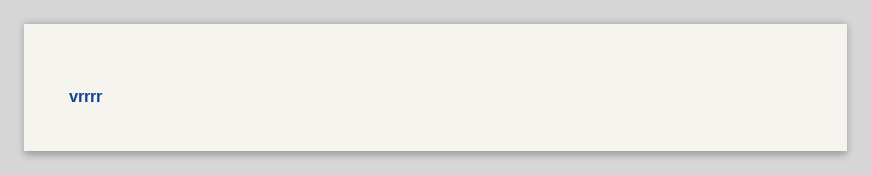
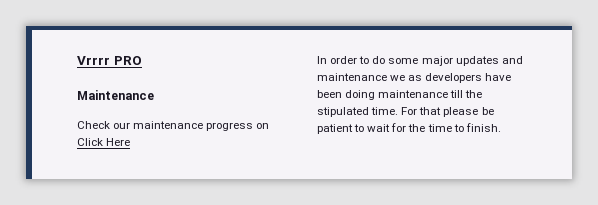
[69,92,103,102] vrrrr -> [77,56,142,65] [77,90,154,100] [77,121,270,131] [77,138,131,146] [317,56,523,66] [317,73,512,83] [317,90,483,100] [317,107,494,117] [317,123,501,134] Vrrrr PRO // Maintenance // Check our maintenance progress on Click Here // In order to do some major updates and maintenance we as developers have been doing maintenance till the stipulated time. For that please be patient to wait for the time to finish.

